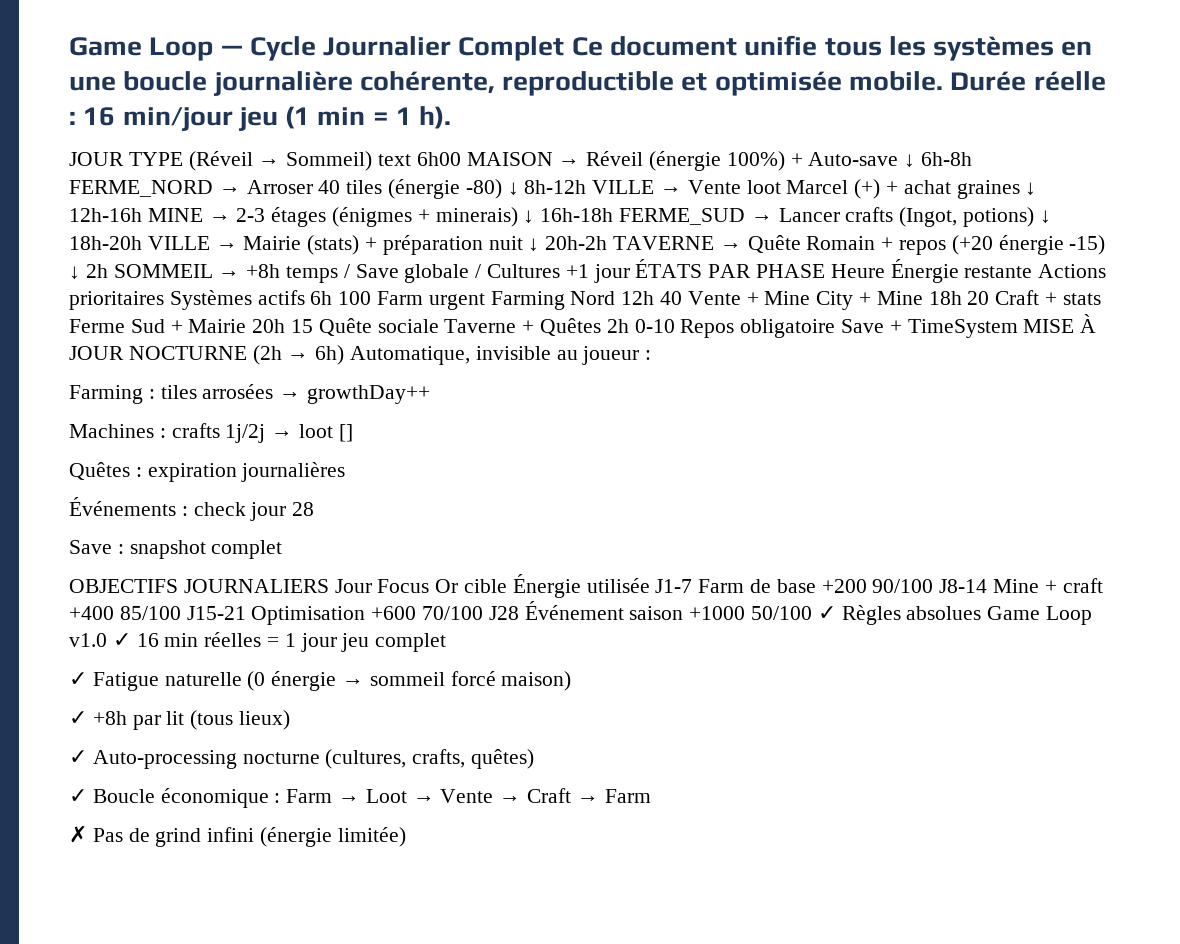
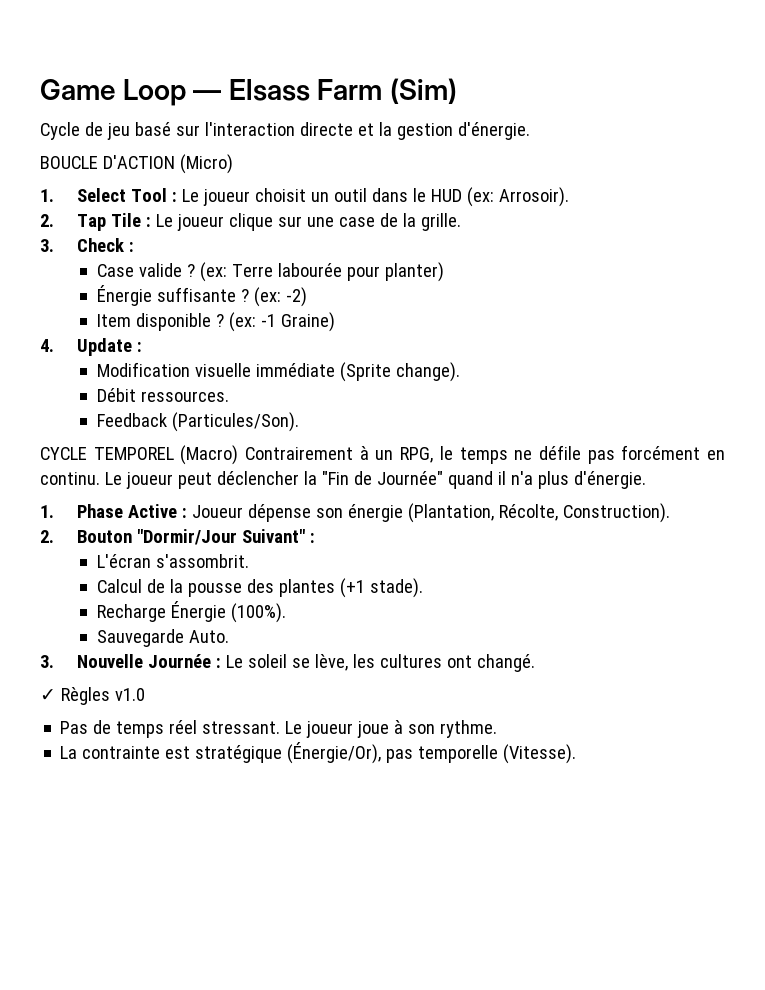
[249,35,1093,61] [69,71,1106,96] [69,106,452,131] [69,151,973,171] [69,179,1037,199] [69,207,1051,227] [69,235,1106,255] [69,259,1107,283] [69,290,1101,310] [69,314,1097,338] [69,345,652,365] [69,384,431,404] [69,423,353,443] [69,462,346,482] [69,497,315,521] [69,540,283,559] [69,574,1103,598] [69,601,1093,625] [69,632,447,652] [69,671,572,691] [69,710,291,730] [69,749,535,769] [69,788,651,808] [69,825,406,847] Cycle Journalier Complet Ce document unifie tous les systèmes en une boucle journalière cohérente, reproductible et optimisée mobile. Durée réelle : 16 min/jour jeu (1 min = 1 h). // JOUR TYPE (Réveil → Sommeil) text 6h00 MAISON → Réveil (énergie 100%) + Auto-save ↓ 6h-8h FERME_NORD → Arroser 40 tiles (énergie -80) ↓ 8h-12h VILLE → Vente loot Marcel (+) + achat graines ↓ 12h-16h MINE → 2-3 étages (énigmes + minerais) ↓ 16h-18h FERME_SUD → Lancer crafts (Ingot, potions) ↓ 18h-20h VILLE → Mairie (stats) + préparation nuit ↓ 20h-2h TAVERNE → Quête Romain + repos (+20 énergie -15) ↓ 2h SOMMEIL → +8h temps / Save globale / Cultures +1 jour ÉTATS PAR PHASE Heure Énergie restante Actions prioritaires Systèmes actifs 6h 100 Farm urgent Farming Nord 12h 40 Vente + Mine City + Mine 18h 20 Craft + stats Ferme Sud + Mairie 20h 15 Quête sociale Taverne + Quêtes 2h 0-10 Repos obligatoire Save + TimeSystem MISE À JOUR NOCTURNE (2h → 6h) Automatique, invisible au joueur : // Farming : tiles arrosées → growthDay++ // Machines : crafts 1j/2j → loot [] // Quêtes : expiration journalières // Événements : check jour 28 // Save : snapshot complet // OBJECTIFS JOURNALIERS Jour Focus Or cible Énergie utilisée J1-7 Farm de base +200 90/100 J8-14 Mine + craft +400 85/100 J15-21 Optimisation +600 70/100 J28 Événement saison +1000 50/100 ✓ Règles absolues Game Loop v1.0 ✓ 16 min réelles = 1 jour jeu complet // ✓ Fatigue naturelle (0 énergie → sommeil forcé maison) // ✓ +8h par lit (tous lieux) // ✓ Auto-processing nocturne (cultures, crafts, quêtes) // ✓ Boucle économique : Farm → Loot → Vente → Craft → Farm // ✗ Pas de grind infini (énergie limitée) -> [228,78,457,104] [40,122,530,140] [40,154,233,174] [40,187,569,207] [40,213,461,231] [40,238,134,252] [96,262,444,282] [96,285,307,307] [96,312,335,332] [40,338,142,356] [96,362,460,382] [96,388,229,402] [96,412,299,432] [40,445,725,465] [40,471,646,489] [40,503,670,523] [40,529,315,545] [96,554,249,568] [96,578,423,598] [96,601,286,623] [96,629,229,647] [40,654,535,672] [40,687,145,705] [60,720,498,738] [60,742,577,764] Elsass Farm (Sim) // Cycle de jeu basé sur l'interaction directe et la gestion d'énergie. // BOUCLE D'ACTION (Micro) // 1. Select Tool : Le joueur choisit un outil dans le HUD (ex: Arrosoir). // 2. Tap Tile : Le joueur clique sur une case de la grille. // 3. Check : // Case valide ? (ex: Terre labourée pour planter) // Énergie suffisante ? (ex: -2) // Item disponible ? (ex: -1 Graine) // 4. Update : // Modification visuelle immédiate (Sprite change). // Débit ressources. // Feedback (Particules/Son). // CYCLE TEMPOREL (Macro) Contrairement à un RPG, le temps ne défile pas forcément en continu. Le joueur peut déclencher la "Fin de Journée" quand il n'a plus d'énergie. // 1. Phase Active : Joueur dépense son énergie (Plantation, Récolte, Construction). // 2. Bouton "Dormir/Jour Suivant" : // L'écran s'assombrit. // Calcul de la pousse des plantes (+1 stade). // Recharge Énergie (100%). // Sauvegarde Auto. // 3. Nouvelle Journée : Le soleil se lève, les cultures ont changé. // ✓ Règles v1.0 // Pas de temps réel stressant. Le joueur joue à son rythme. // La contrainte est stratégique (Énergie/Or), pas temporelle (Vitesse).

